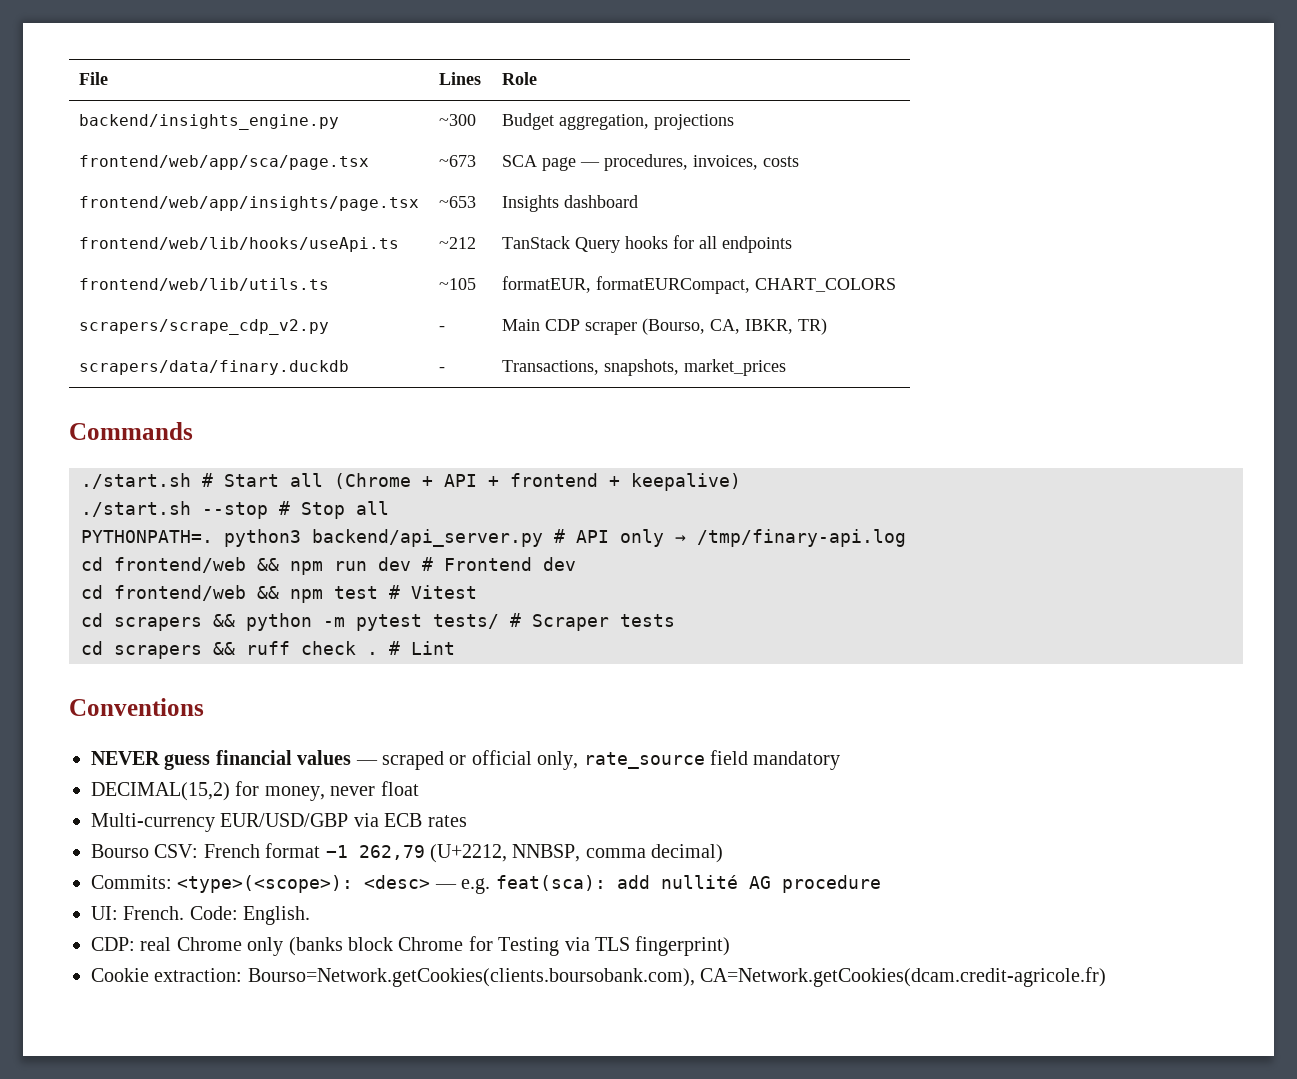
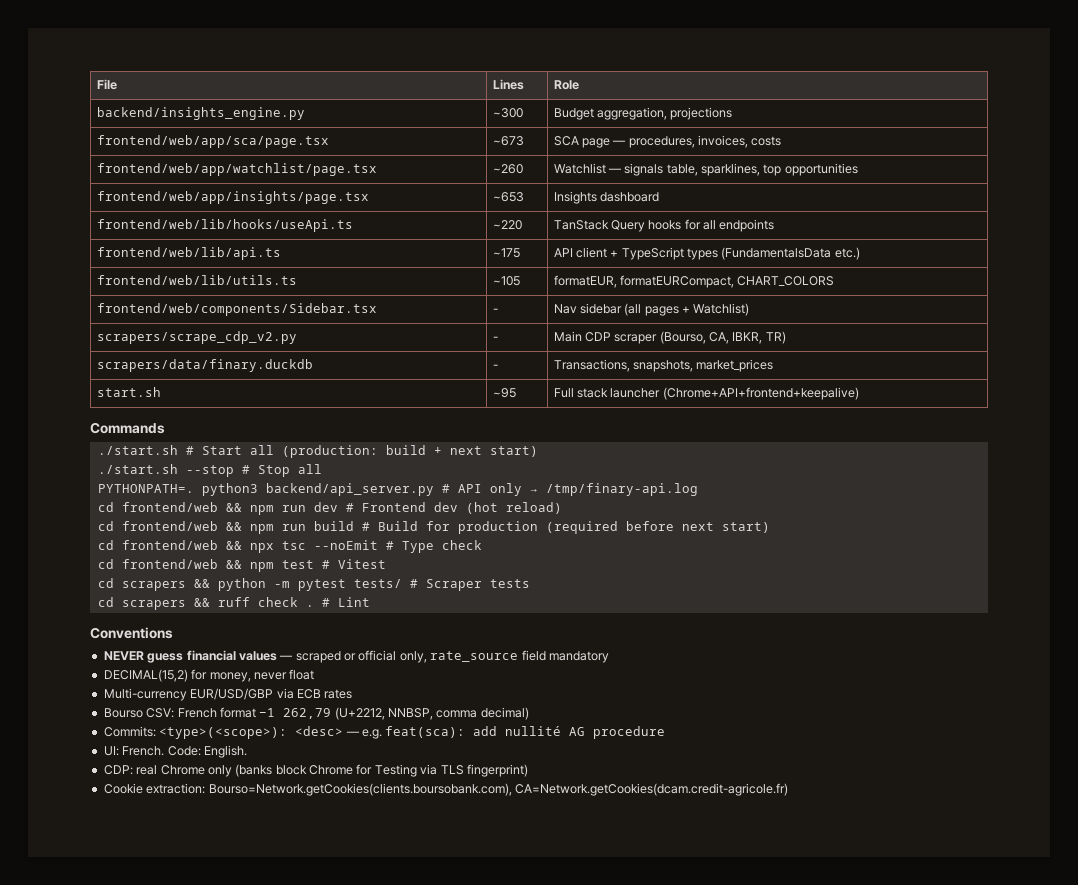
(799, 161) none -> [96,163,377,176] [492,164,523,174] [553,163,858,176] // frontend/web/app/watchlist/page.tsx | ~260 | Watchlist — signals table, sparklines, top opportunities
[438,237,476,249] ~212 -> [492,220,522,230] ~220
(792, 244) none -> [96,247,281,260] [492,248,520,258] [553,247,860,260] // frontend/web/lib/api.ts | ~175 | API client + TypeScript types (FundamentalsData etc.)
(896, 285) none -> [96,303,377,316] [492,308,498,313] [553,303,750,316] // frontend/web/components/Sidebar.tsx | - | Nav sidebar (all pages + Watchlist)
(786, 367) none -> [96,387,161,397] [492,388,516,398] [553,387,859,400] // start.sh | ~95 | Full stack launcher (Chrome+API+frontend+keepalive)
[334,473,741,491] (Chrome + API + frontend + keepalive) -> [281,445,538,458] (production: build + next start)
(576, 564) none -> [465,502,562,514] [97,521,770,534] [97,540,482,553] (hot reload) // cd frontend/web && npm run build # Build for production (required before next start) // cd frontend/web && npx tsc --noEmit # Type check

